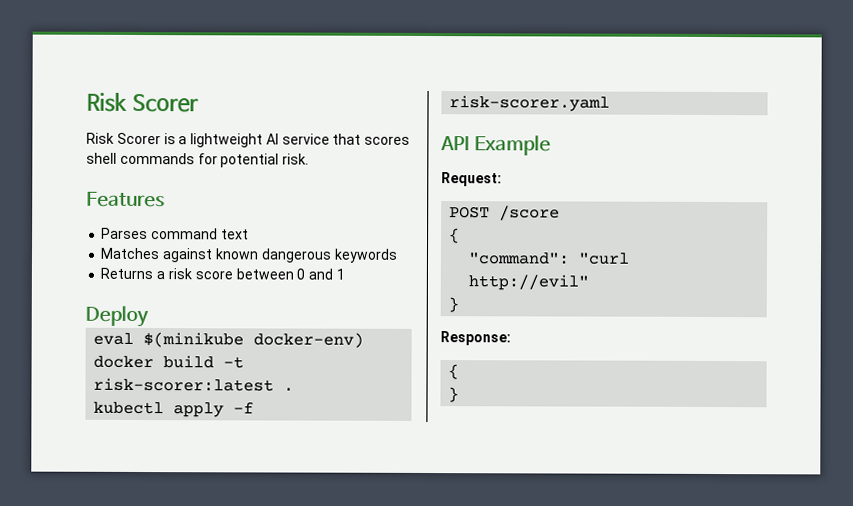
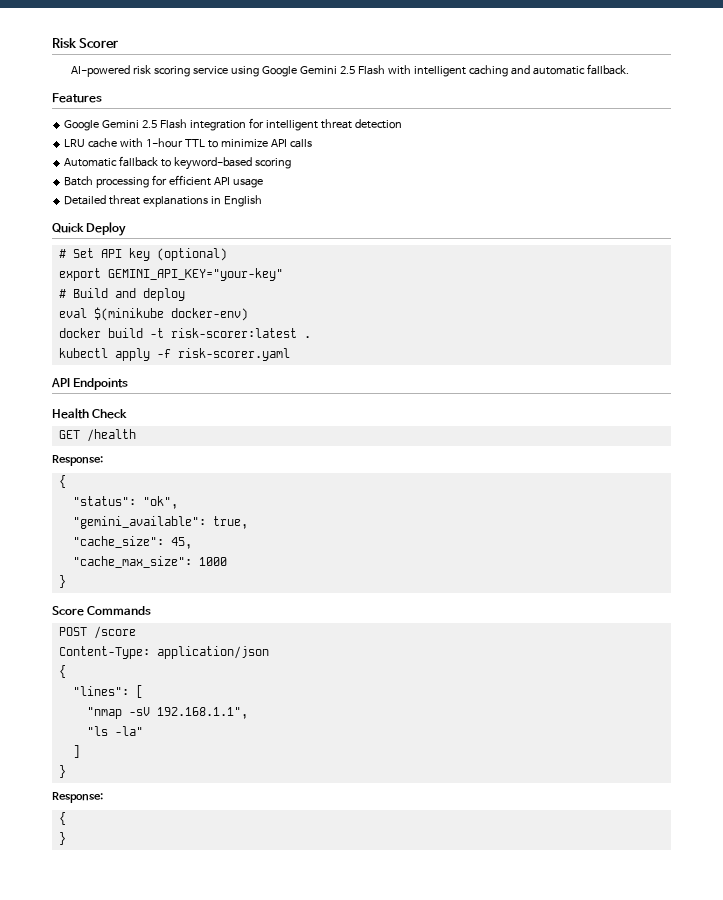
[86,132,411,148] [86,152,310,168] [86,191,165,208] [101,227,249,240] [100,247,398,263] [100,267,345,280] [85,305,149,328] Risk Scorer is a lightweight AI service that scores shell commands for potential risk. // Features // Parses command text // Matches against known dangerous keywords // Returns a risk score between 0 and 1 // Deploy -> [71,64,629,77] [52,93,102,103] [64,118,402,131] [64,138,312,148] [64,156,291,170] [64,175,263,188] [64,195,262,207] [52,222,127,236] [58,248,227,261] [58,268,283,281] [58,288,185,301] AI-powered risk scoring service using Google Gemini 2.5 Flash with intelligent caching and automatic fallback. // Features // Google Gemini 2.5 Flash integration for intelligent threat detection // LRU cache with 1-hour TTL to minimize API calls // Automatic fallback to keyword-based scoring // Batch processing for efficient API usage // Detailed threat explanations in English // Quick Deploy // # Set API key (optional) // export GEMINI_API_KEY="your-key" // # Build and deploy
[473,135,551,156] [441,172,502,187] Example // Request: -> [73,378,129,390] [52,408,128,419] [58,429,136,442] [52,455,103,466] [58,475,66,488] [72,496,178,509] [72,516,248,529] [72,536,192,549] [72,556,227,568] [58,575,66,588] [52,606,152,616] Endpoints // Health Check // GET /health // Response: // { // "status": "ok", // "gemini_available": true, // "cache_size": 45, // "cache_max_size": 1000 // } // Score Commands
[449,228,461,244] [468,252,631,265] [468,274,590,291] // { // "command": "curl http://evil" -> [58,646,269,659] [58,665,66,678] [72,685,143,698] [86,707,248,719] [86,726,143,736] [72,745,80,758] // Content-Type: application/json // { // "lines": [ // "nmap -sV 192.168.1.1", // "ls -la" // ]

